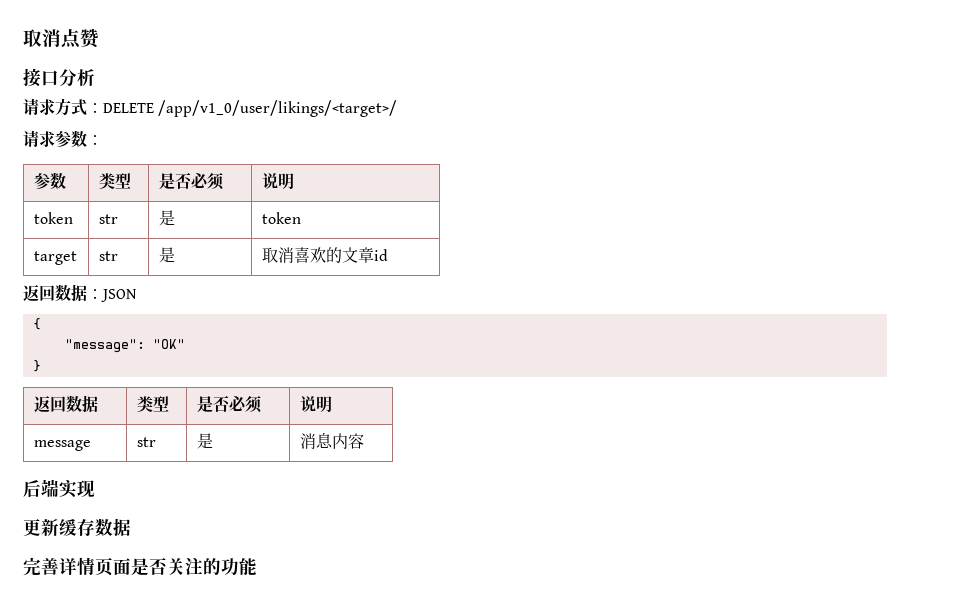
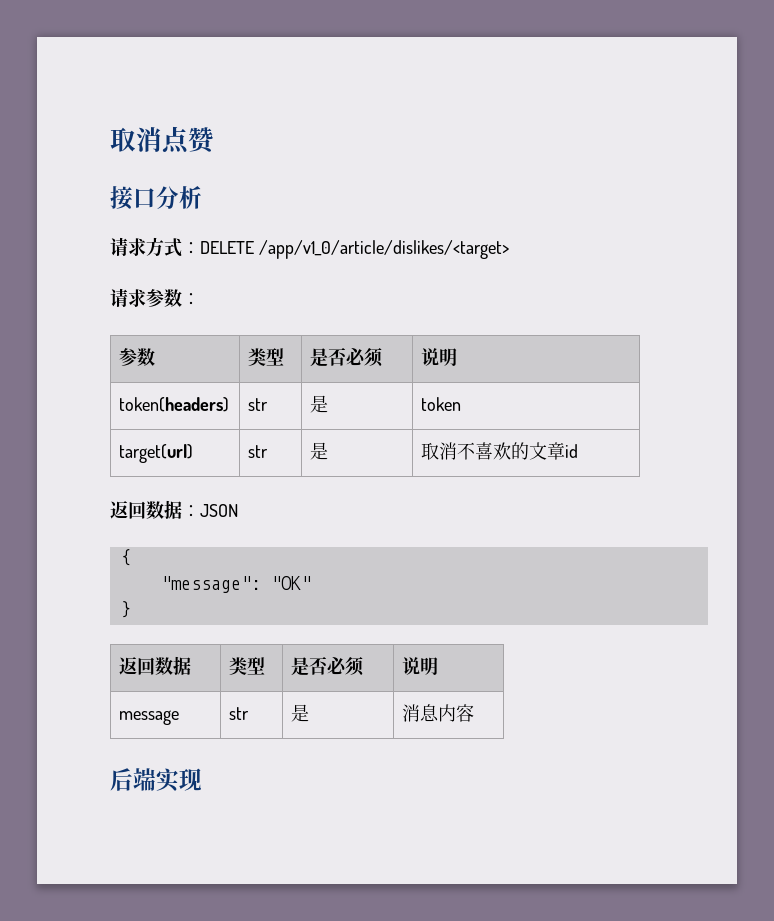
[158,100,398,117] /app/v1_0/user/likings/<target>/ -> [258,240,509,259] /app/v1_0/article/dislikes/<target>
[33,212,73,224] token -> [119,397,230,412] token(headers)
[33,251,77,265] target -> [119,444,194,463] target(url)
(294, 255) none -> [457,442,476,460] 不
[23,518,131,537] [23,557,257,576] // 更新缓存数据 // 完善详情页面是否关注的功能 -> (202, 779) none

